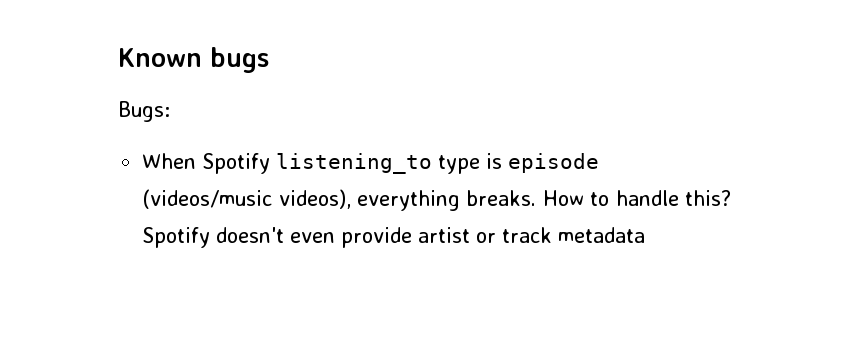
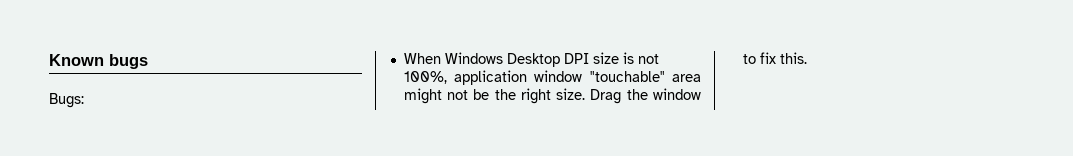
[202,153,600,174] [142,189,731,211] [142,227,646,248] Spotify listening_to type is episode (videos/music videos), everything breaks. How to handle this? Spotify doesn't even provide artist or track metadata -> [444,52,659,67] [403,70,701,85] [403,88,701,104] [742,52,807,64] Windows Desktop DPI size is not 100%, application window "touchable" area might not be the right size. Drag the window to fix this.

